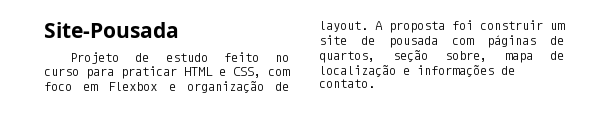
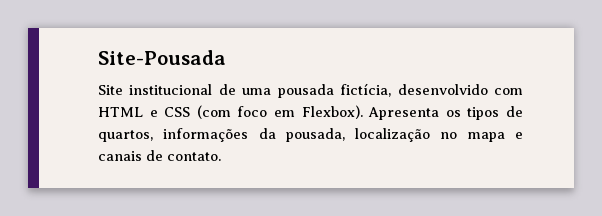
[70,52,289,64] [44,66,290,79] [44,81,289,93] [319,20,565,33] [319,35,564,48] [319,50,564,63] [319,65,494,77] Projeto de estudo feito no curso para praticar HTML e CSS, com foco em Flexbox e organização de layout. A proposta foi construir um site de pousada com páginas de quartos, seção sobre, mapa de localização e informações -> [98,83,523,98] [98,105,524,120] [98,128,523,142] [98,151,142,161] Site institucional de uma pousada fictícia, desenvolvido com HTML e CSS (com foco em Flexbox). Apresenta os tipos de quartos, informações da pousada, localização no mapa e canais

